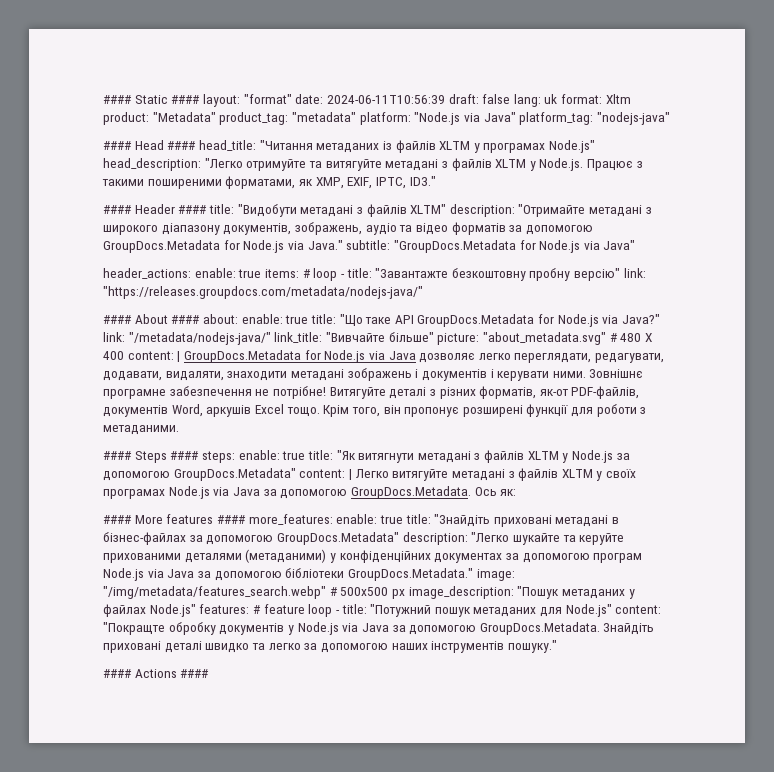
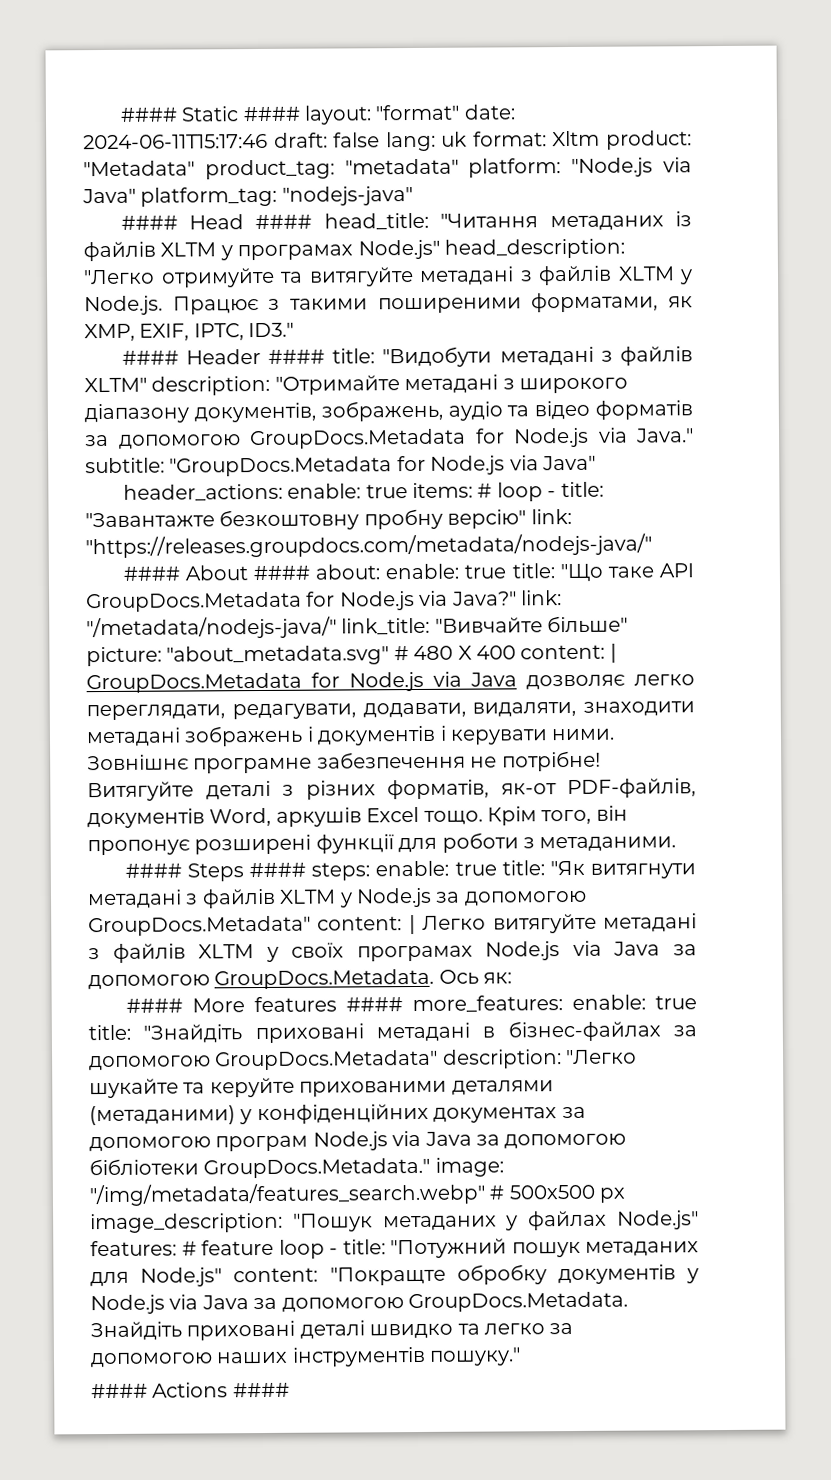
[326,95,445,104] 2024-06-11T10:56:39 -> [83,133,268,150] 2024-06-11T15:17:46

